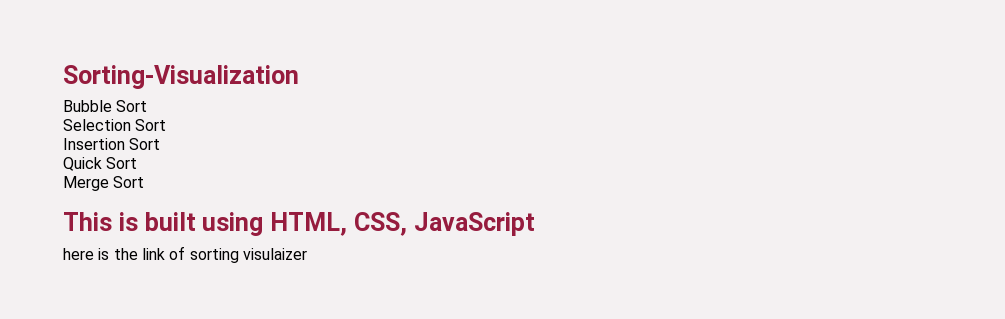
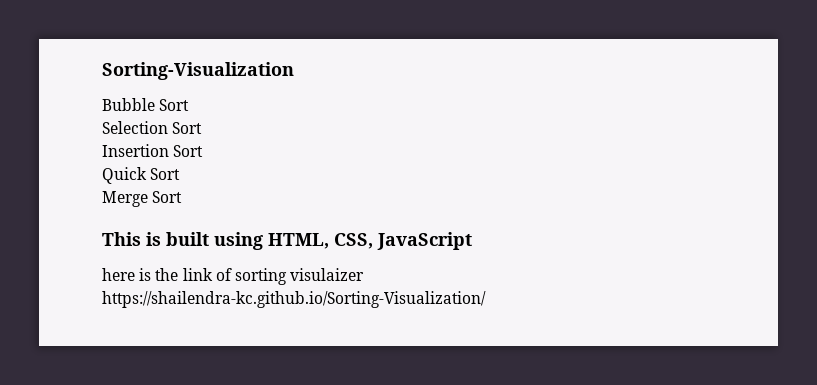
(307, 254) none -> [102,291,486,308] https://shailendra-kc.github.io/Sorting-Visualization/

